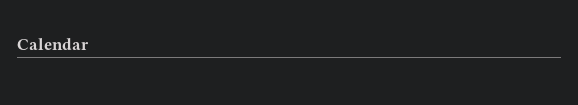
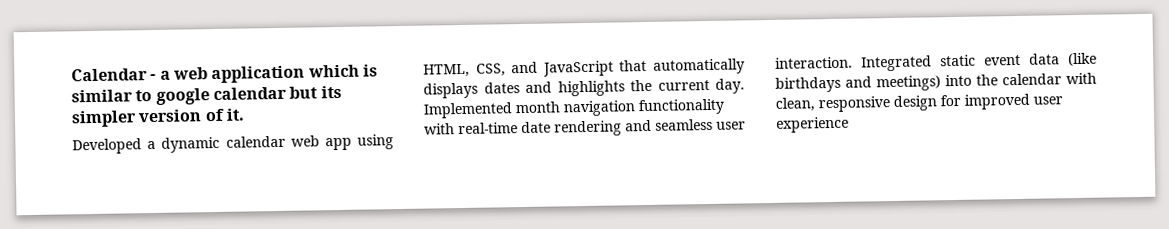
(89, 44) none -> [150,64,378,84] [71,85,342,105] [71,108,245,128] [72,134,394,155] [423,58,745,78] [423,78,745,99] [423,98,725,119] [424,118,746,137] [775,52,1097,72] [775,72,1097,93] [775,93,1063,113] [776,116,849,133] - a web application which is similar to google calendar but its simpler version of it. // Developed a dynamic calendar web app using HTML, CSS, and JavaScript that automatically displays dates and highlights the current day. Implemented month navigation functionality with real-time date rendering and seamless user interaction. Integrated static event data (like birthdays and meetings) into the calendar with clean, responsive design for improved user experience

